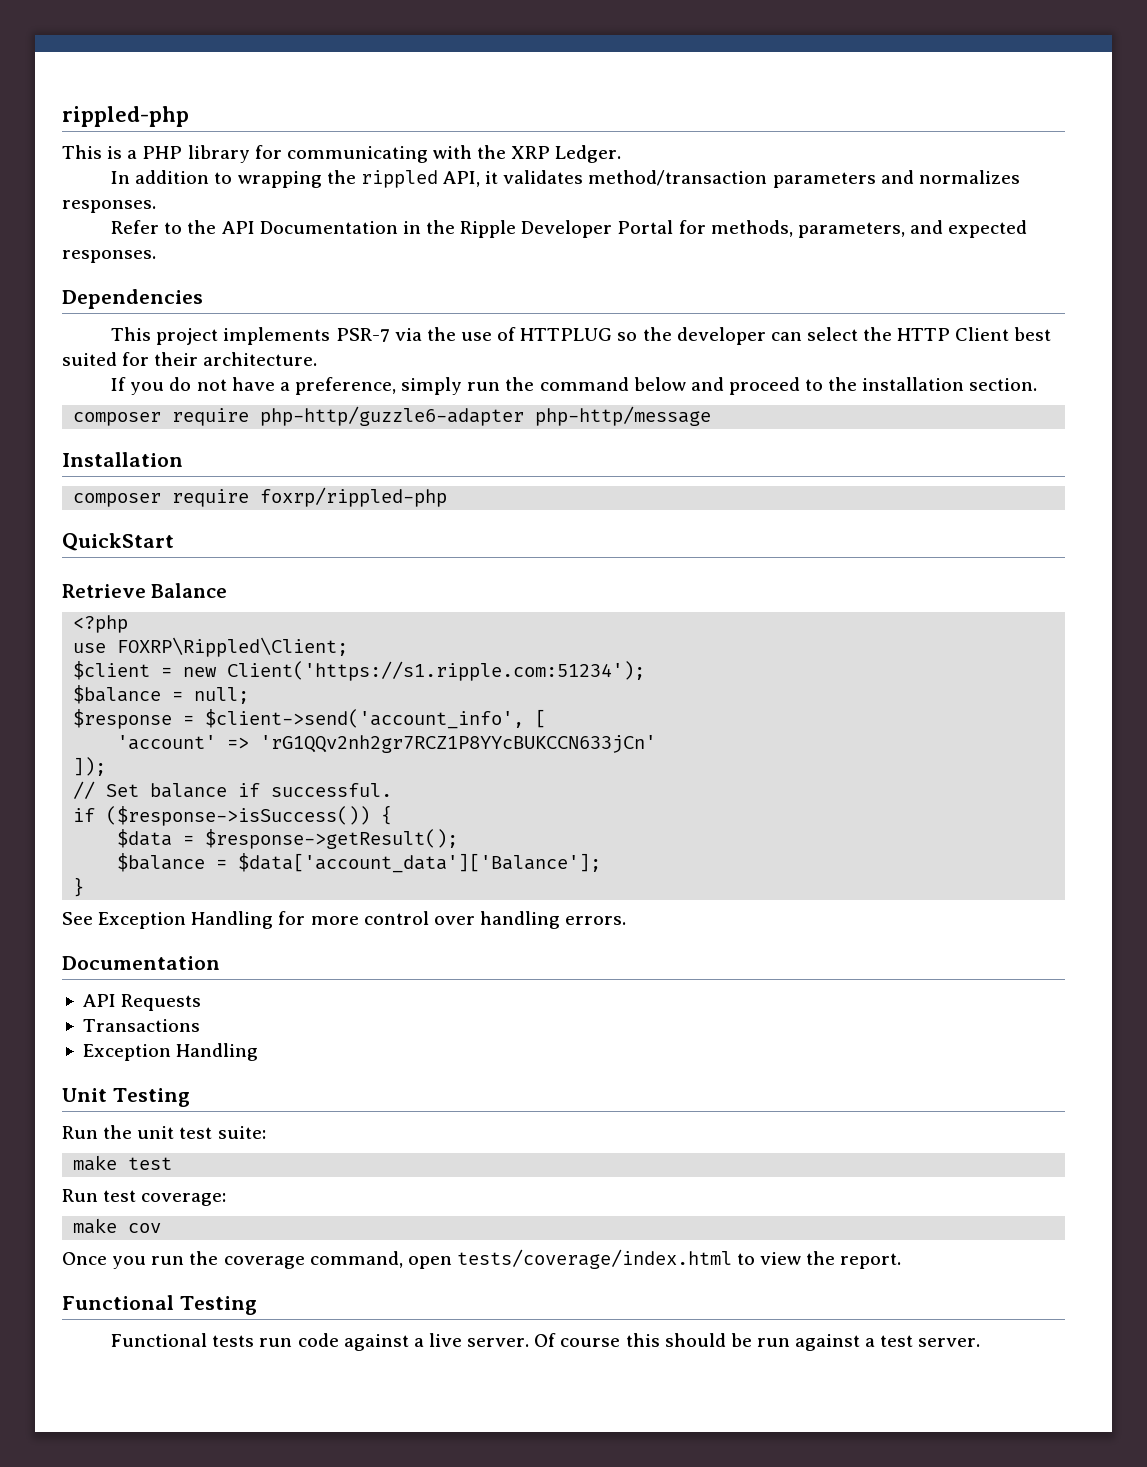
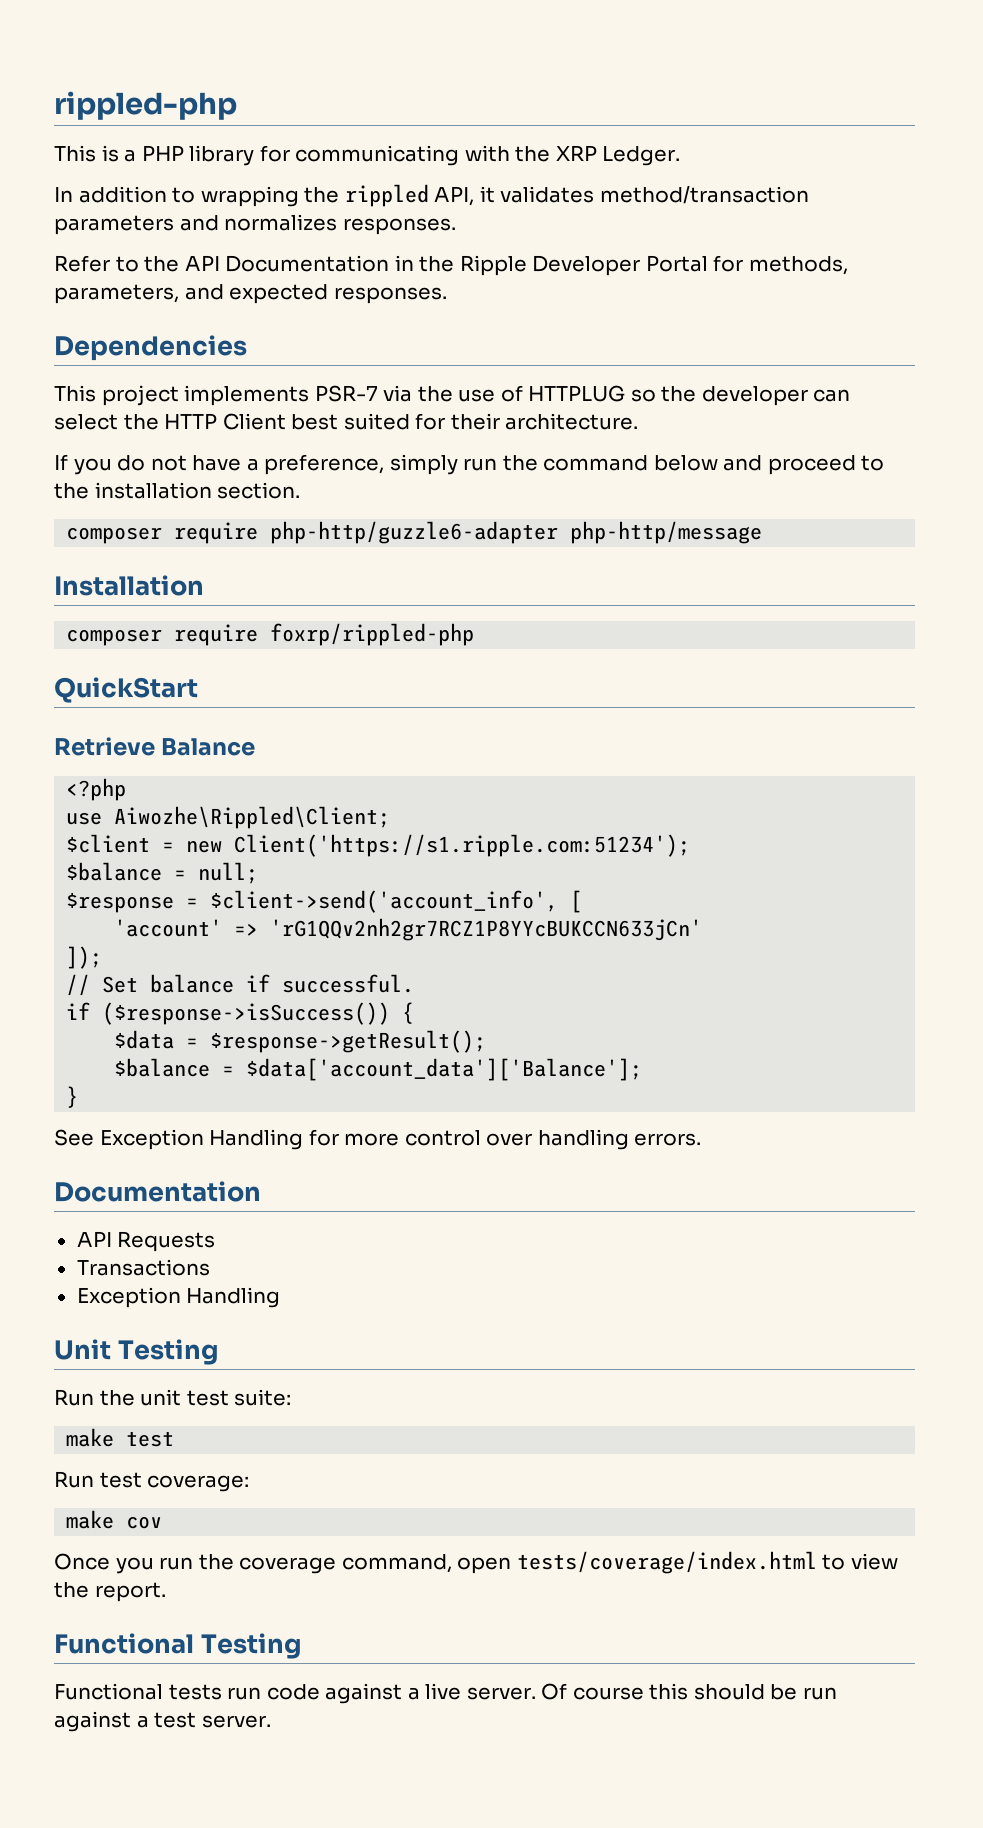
[117,637,349,657] FOXRP\Rippled\Client; -> [114,806,391,829] Aiwozhe\Rippled\Client;

